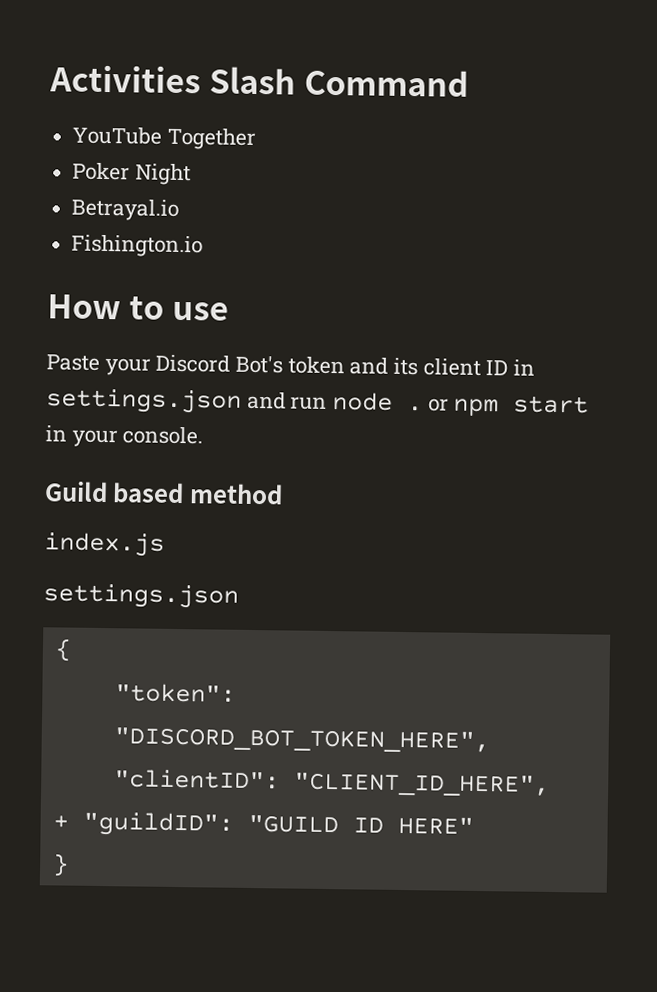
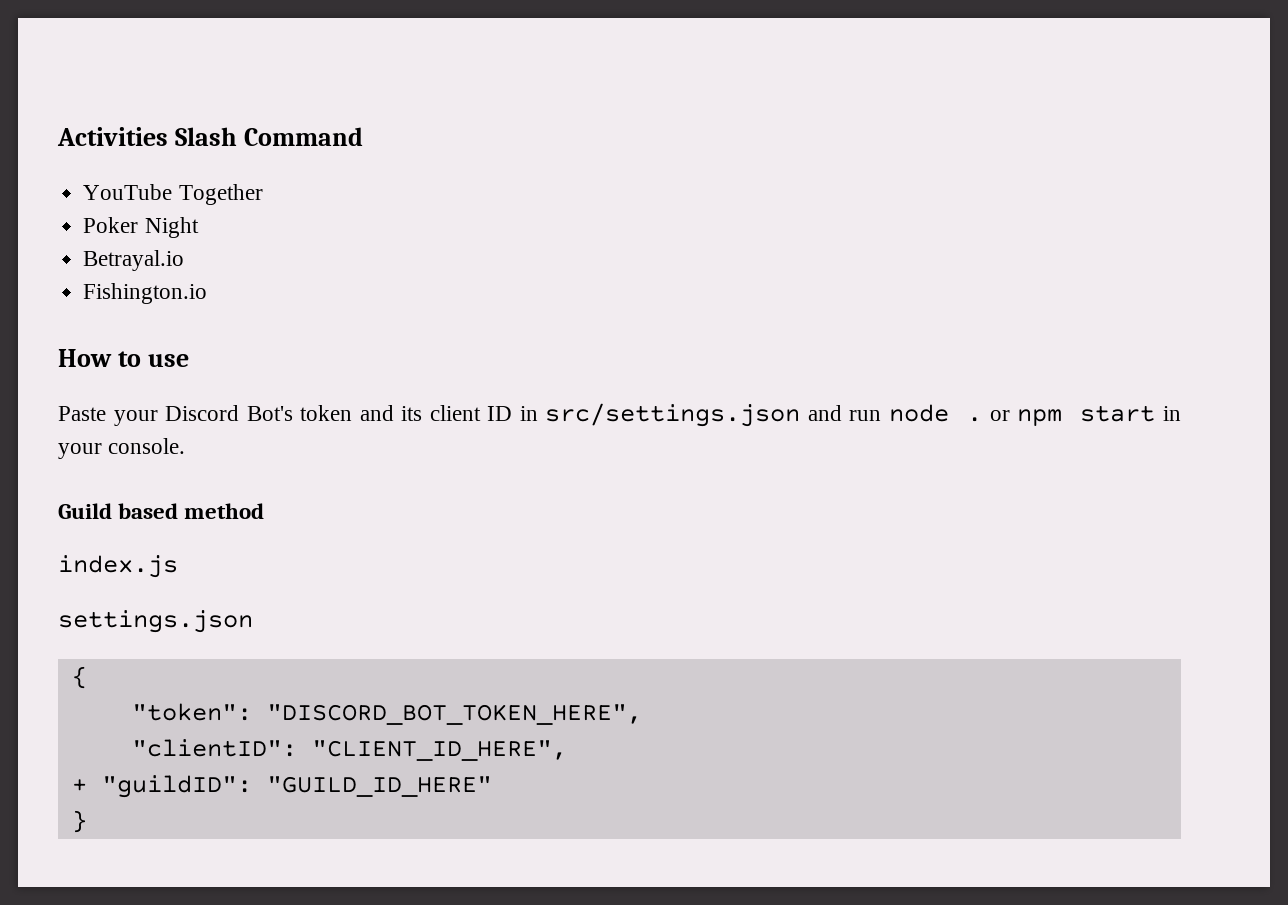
[46,388,242,414] settings.json -> [545,403,801,427] src/settings.json
[247,814,474,835] "GUILD ID HERE" -> [266,776,492,797] "GUILD_ID_HERE"

